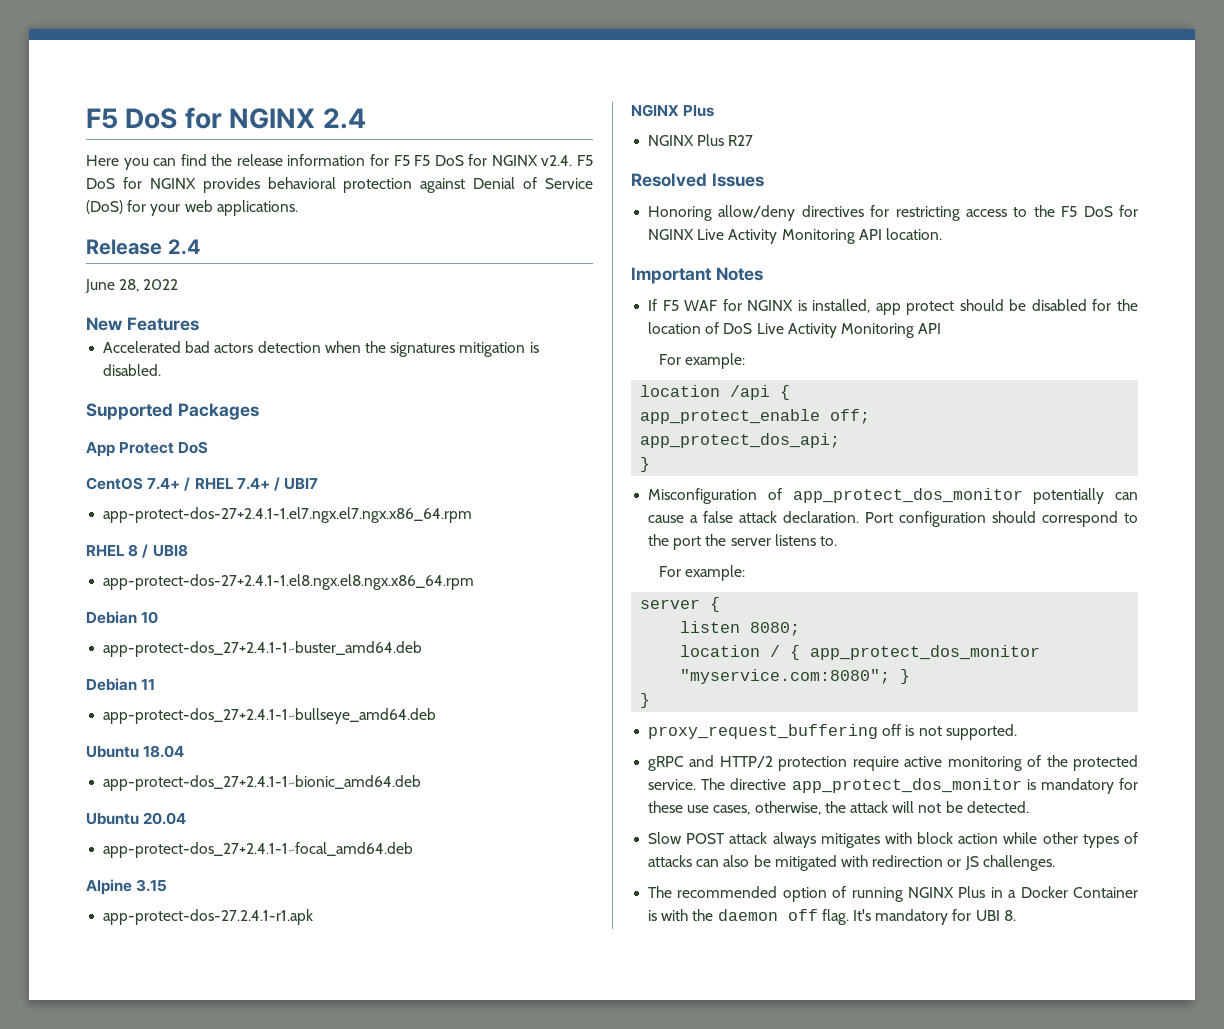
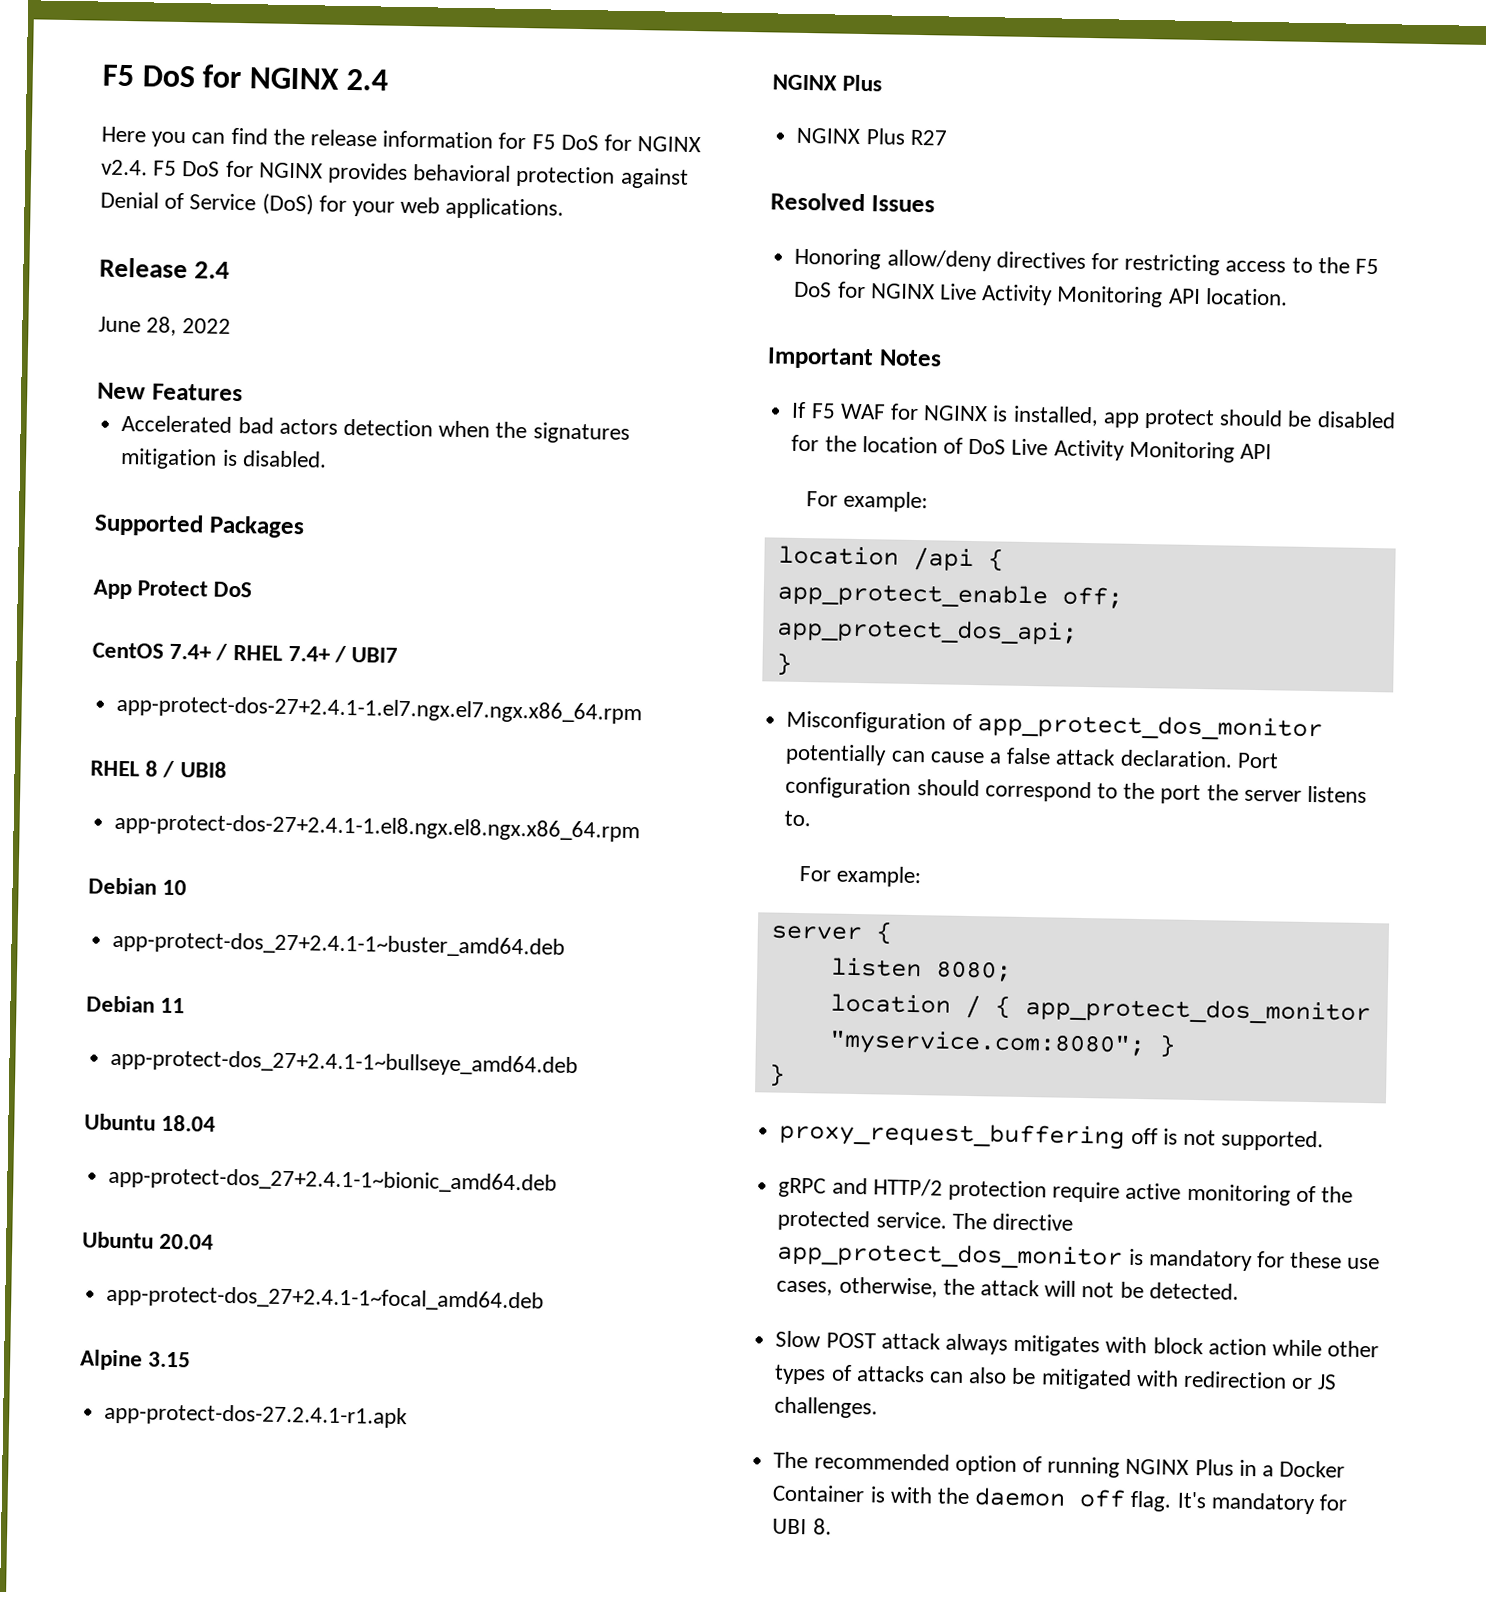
[414,155,431,166] F5 -> (556, 142) none

